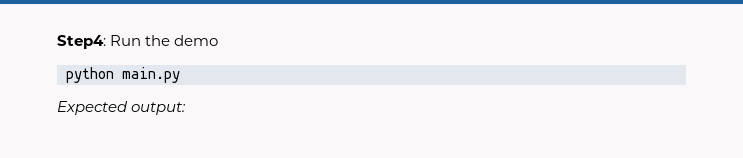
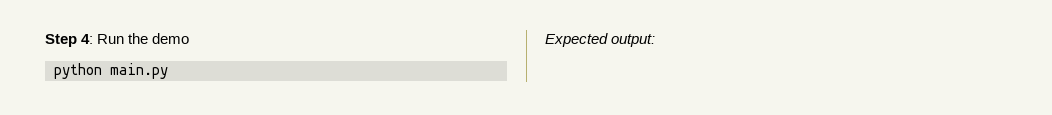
[57,35,106,49] Step4: -> [45,34,94,47] Step 4:

